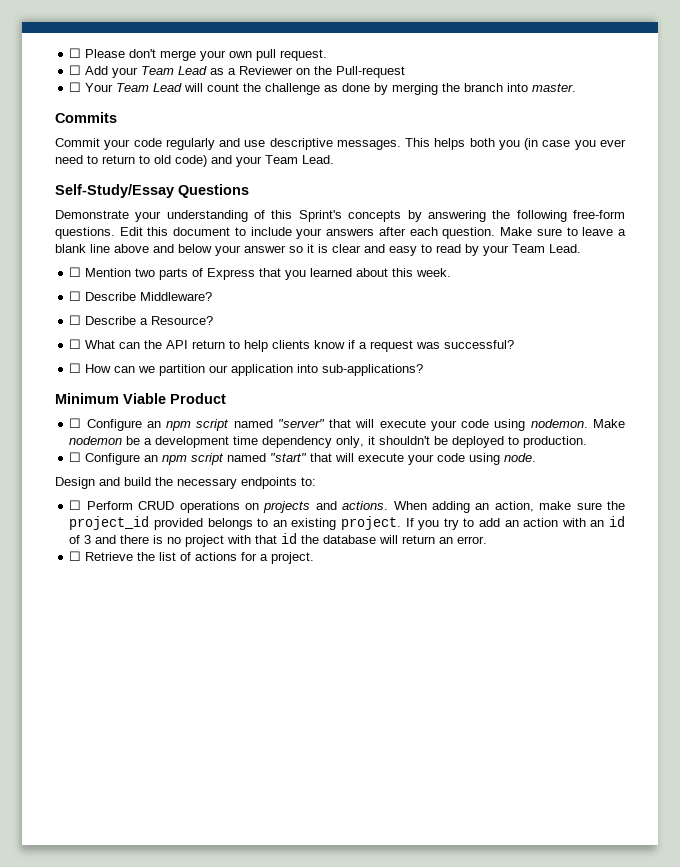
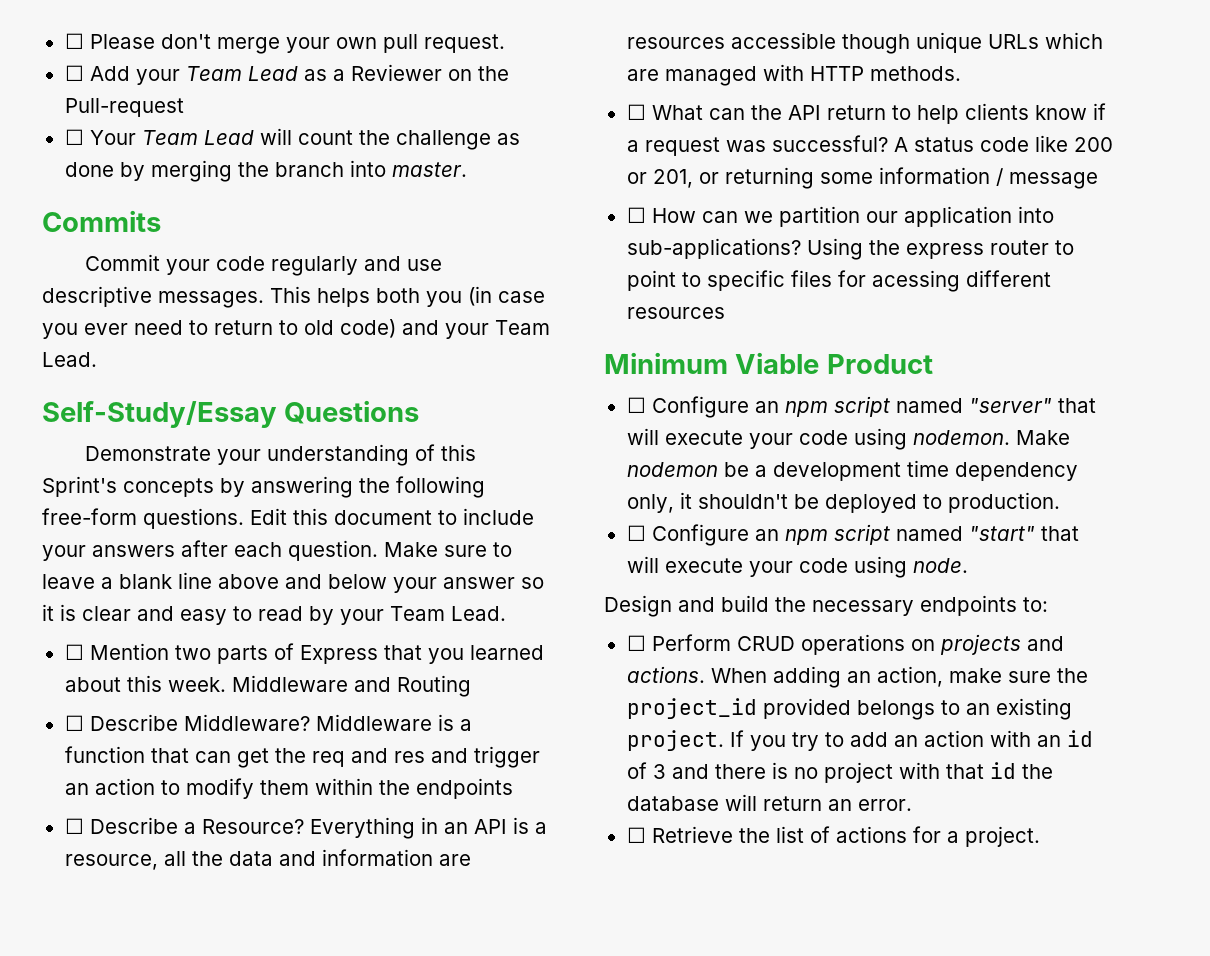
(452, 272) none -> [231,675,471,697] Middleware and Routing
[69,315,214,325] // ☐ Describe a Resource? -> [315,714,472,731] [64,746,540,768] [64,778,513,799] [64,817,547,839] [64,849,471,870] [626,32,1103,54] [626,64,961,86] Middleware is a function that can get the req and res and trigger an action to modify them within the endpoints // ☐ Describe a Resource? Everything in an API is a resource, all the data and information are resources accessible though unique URLs which are managed with HTTP methods.
(515, 344) none -> [893,135,1113,152] [626,167,1098,189] A status code like 200 or 201, or returning some information / message
(424, 370) none -> [806,238,1074,260] [626,270,1051,292] [626,307,725,319] Using the express router to point to specific files for acessing different resources

